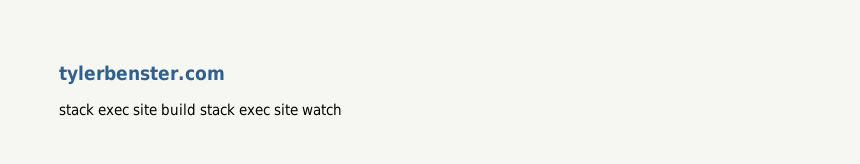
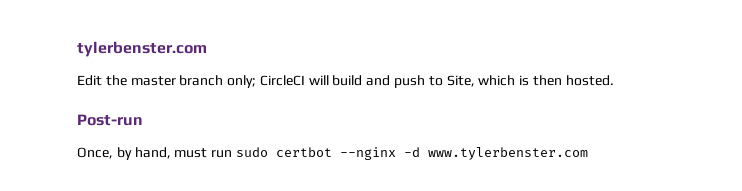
[59,103,342,116] stack exec site build stack exec site watch -> [77,75,614,88] [77,114,143,126] [77,147,588,160] Edit the master branch only; CircleCI will build and push to Site, which is then hosted. // Post-run // Once, by hand, must run sudo certbot --nginx -d www.tylerbenster.com

